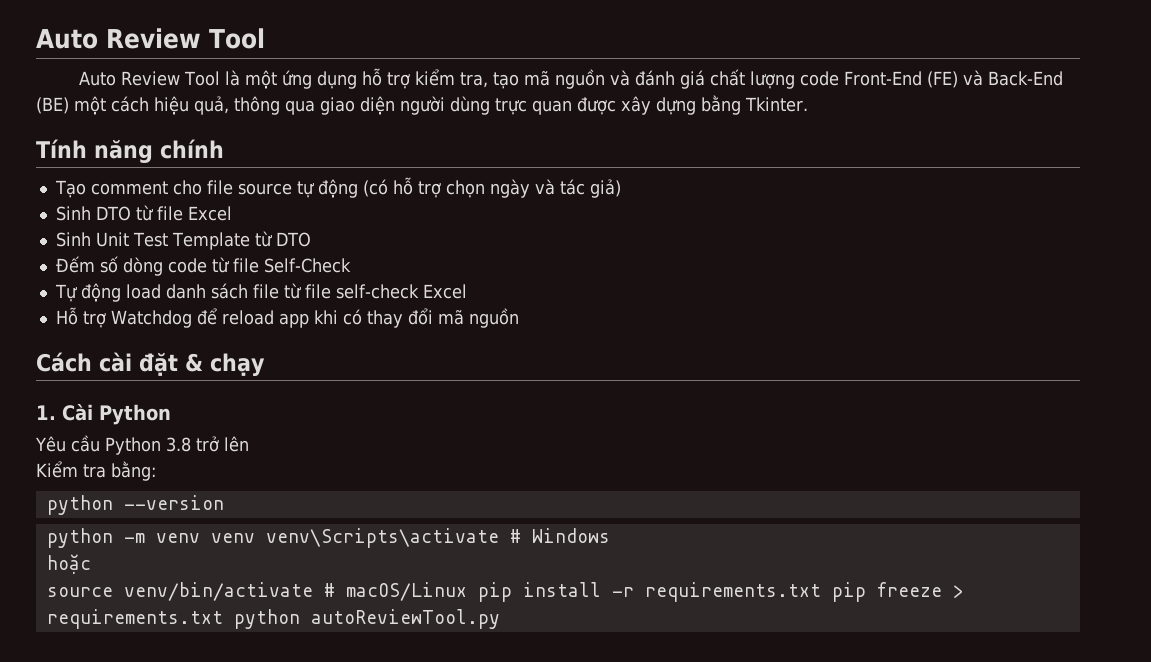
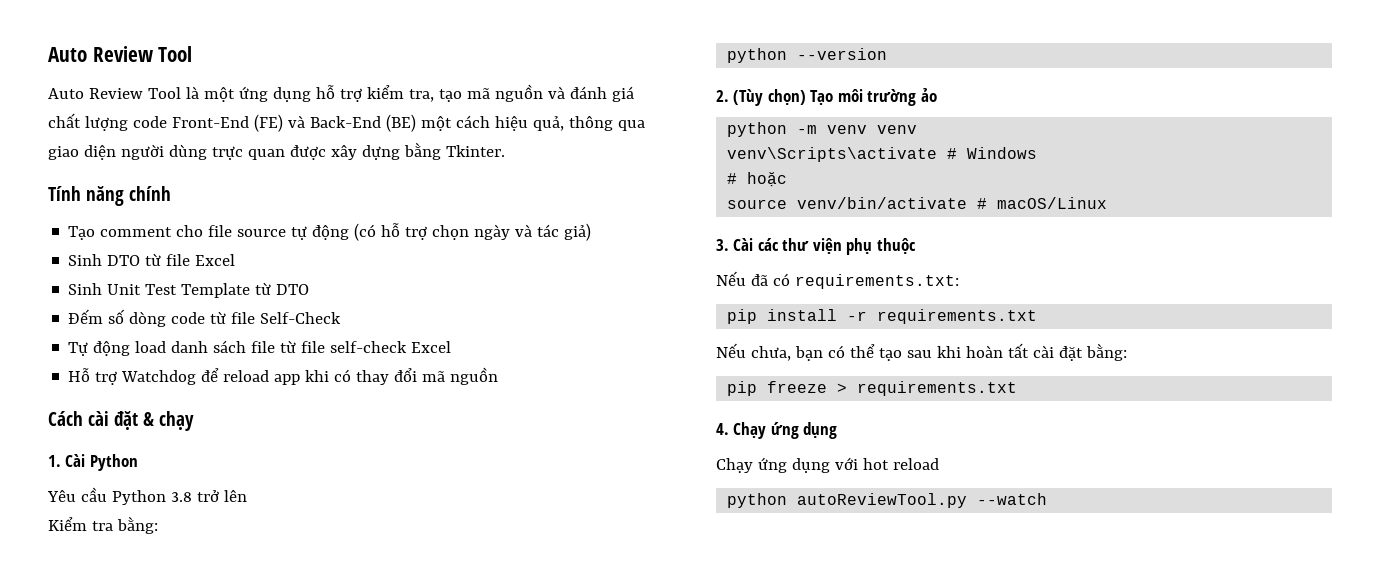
(224, 502) none -> [716,88,937,106] // 2. (Tùy chọn) Tạo môi trường ảo
(255, 538) none -> (918, 129) //
(610, 535) none -> [727,173,738,184] #
[477,582,964,602] [46,609,223,629] pip install -r requirements.txt pip freeze > requirements.txt -> [716,238,916,255] [716,271,959,289] [727,309,1038,324] [716,343,1127,361] [727,381,1018,396] [716,422,838,439] [716,457,939,473] // 3. Cài các thư viện phụ thuộc // Nếu đã có requirements.txt: // pip install -r requirements.txt // Nếu chưa, bạn có thể tạo sau khi hoàn tất cài đặt bằng: // pip freeze > requirements.txt // 4. Chạy ứng dụng // Chạy ứng dụng với hot reload //
(500, 619) none -> [977,493,1048,505] --watch

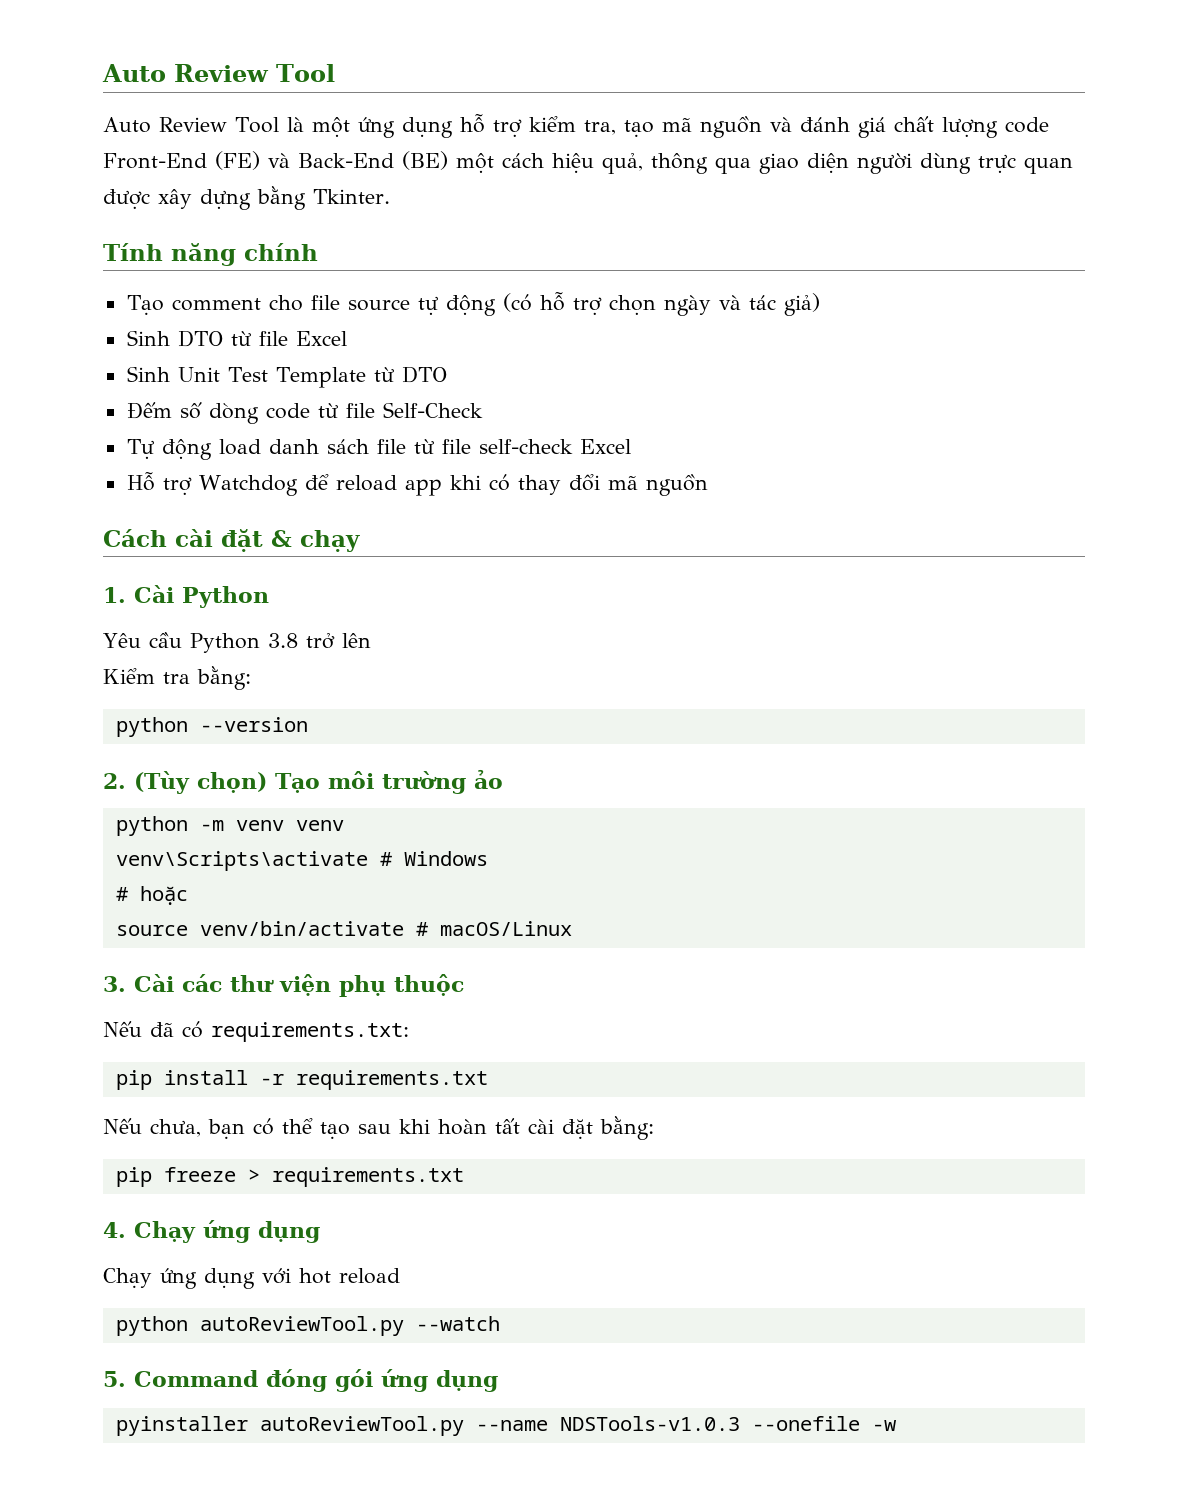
(1048, 499) none -> [103,1369,498,1392] [115,1416,896,1436] // 5. Command đóng gói ứng dụng // pyinstaller autoReviewTool.py --name NDSTools-v1.0.3 --onefile -w

